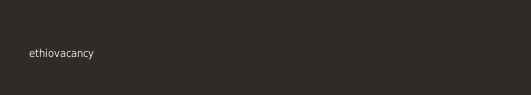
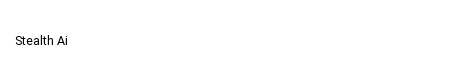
[29,48,94,60] ethiovacancy -> [15,35,69,45] Stealth Ai

